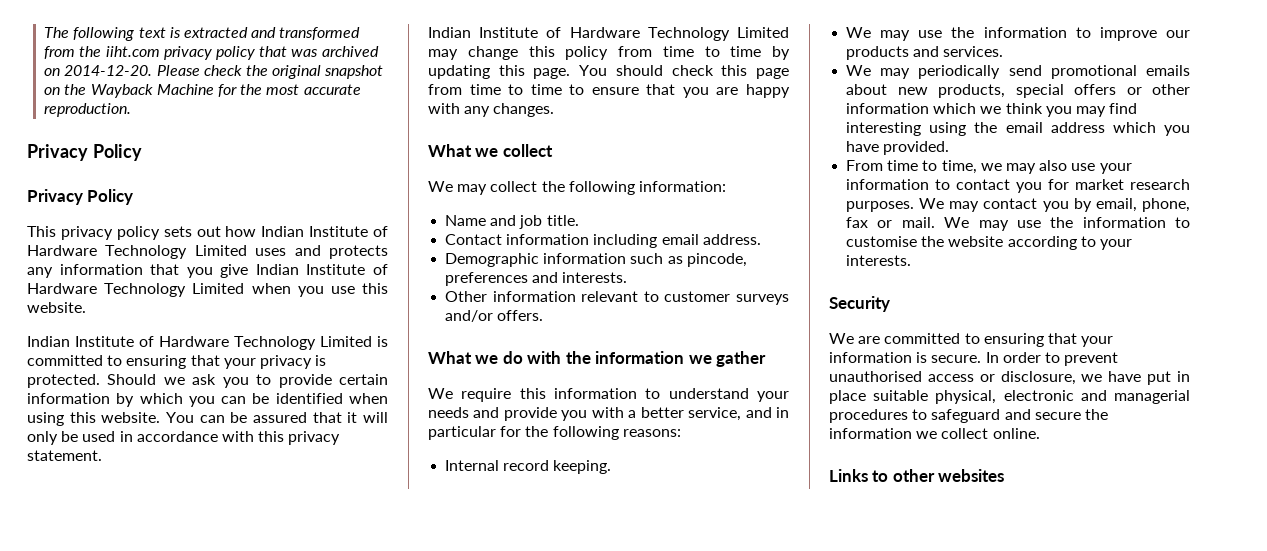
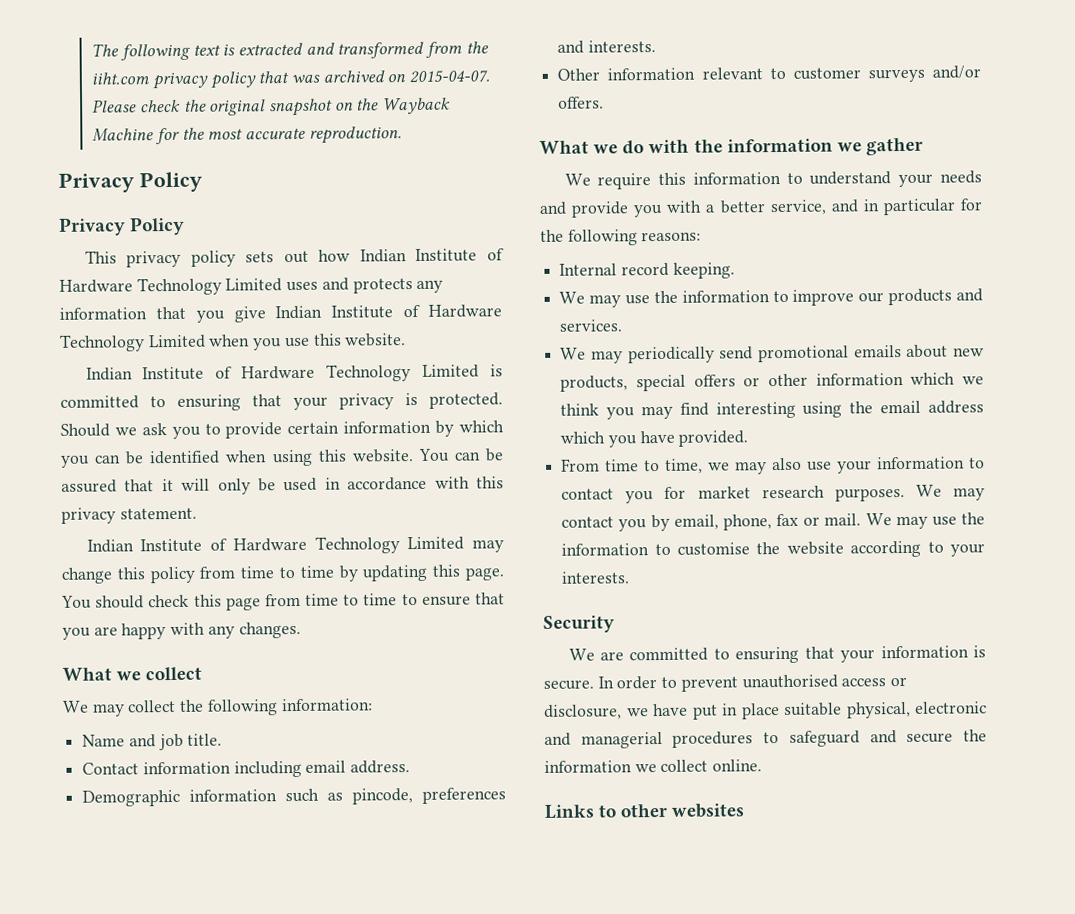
[64,65,153,76] 2014-12-20. -> [409,70,491,84] 2015-04-07.

